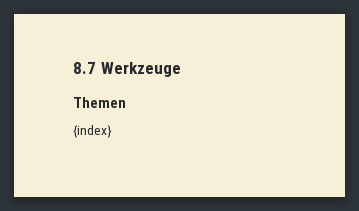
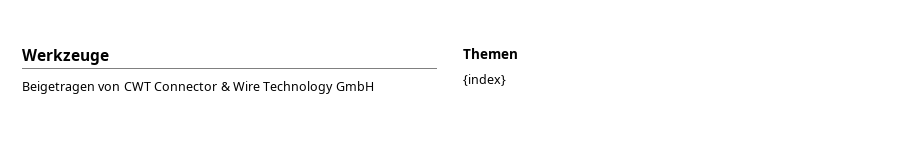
[73,62,96,74] 8.7 -> (22, 57) none
(181, 69) none -> [22,81,374,94] // Beigetragen von CWT Connector & Wire Technology GmbH

